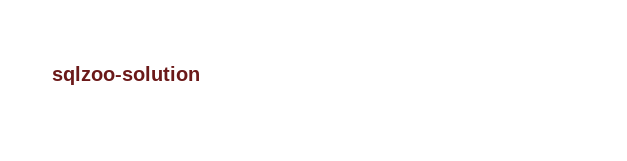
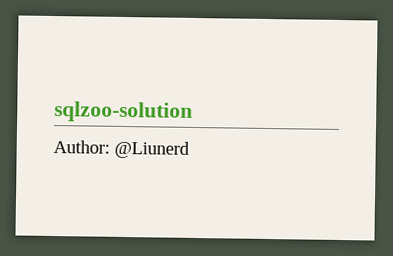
(200, 75) none -> [53,140,190,159] // Author: @Liunerd

